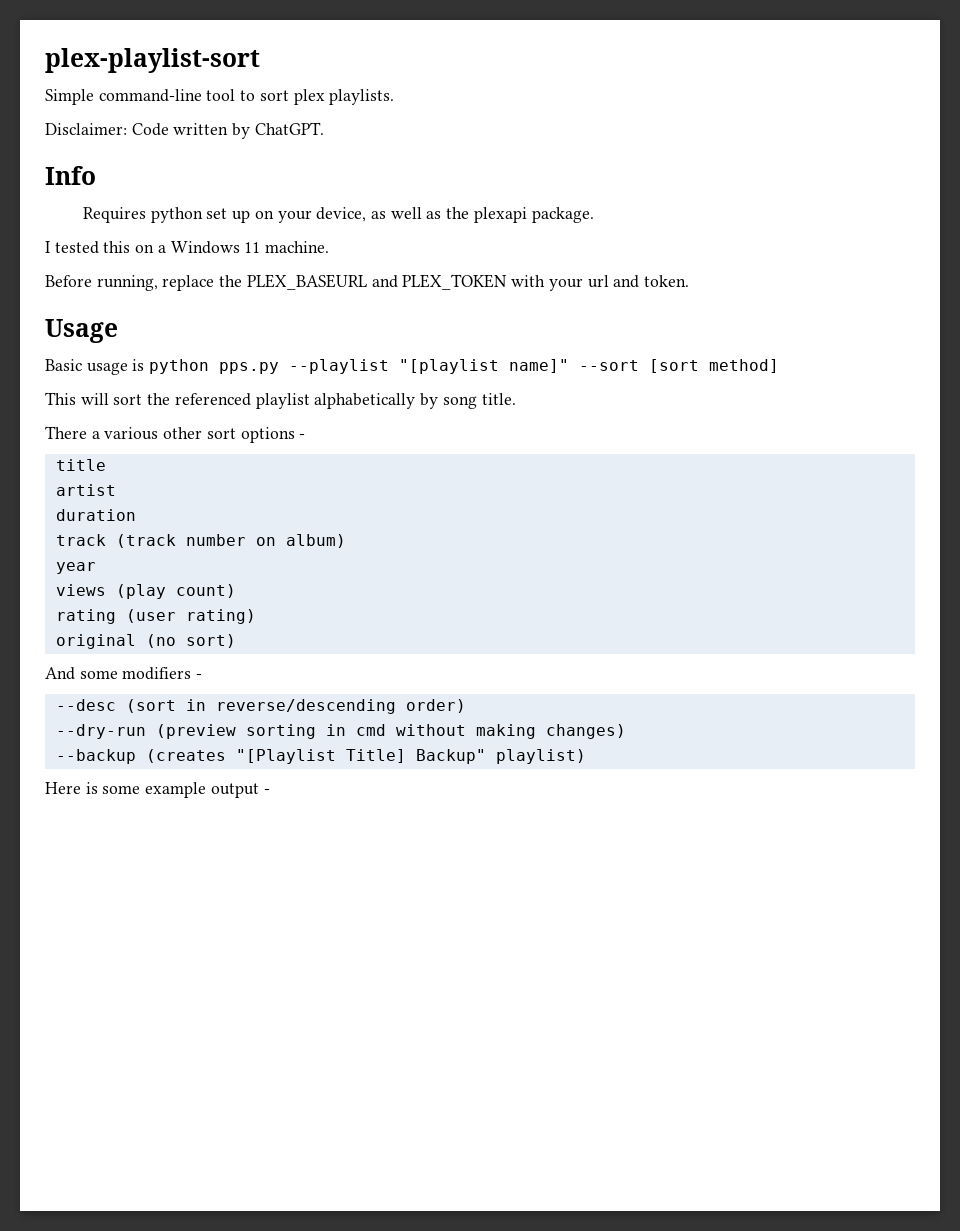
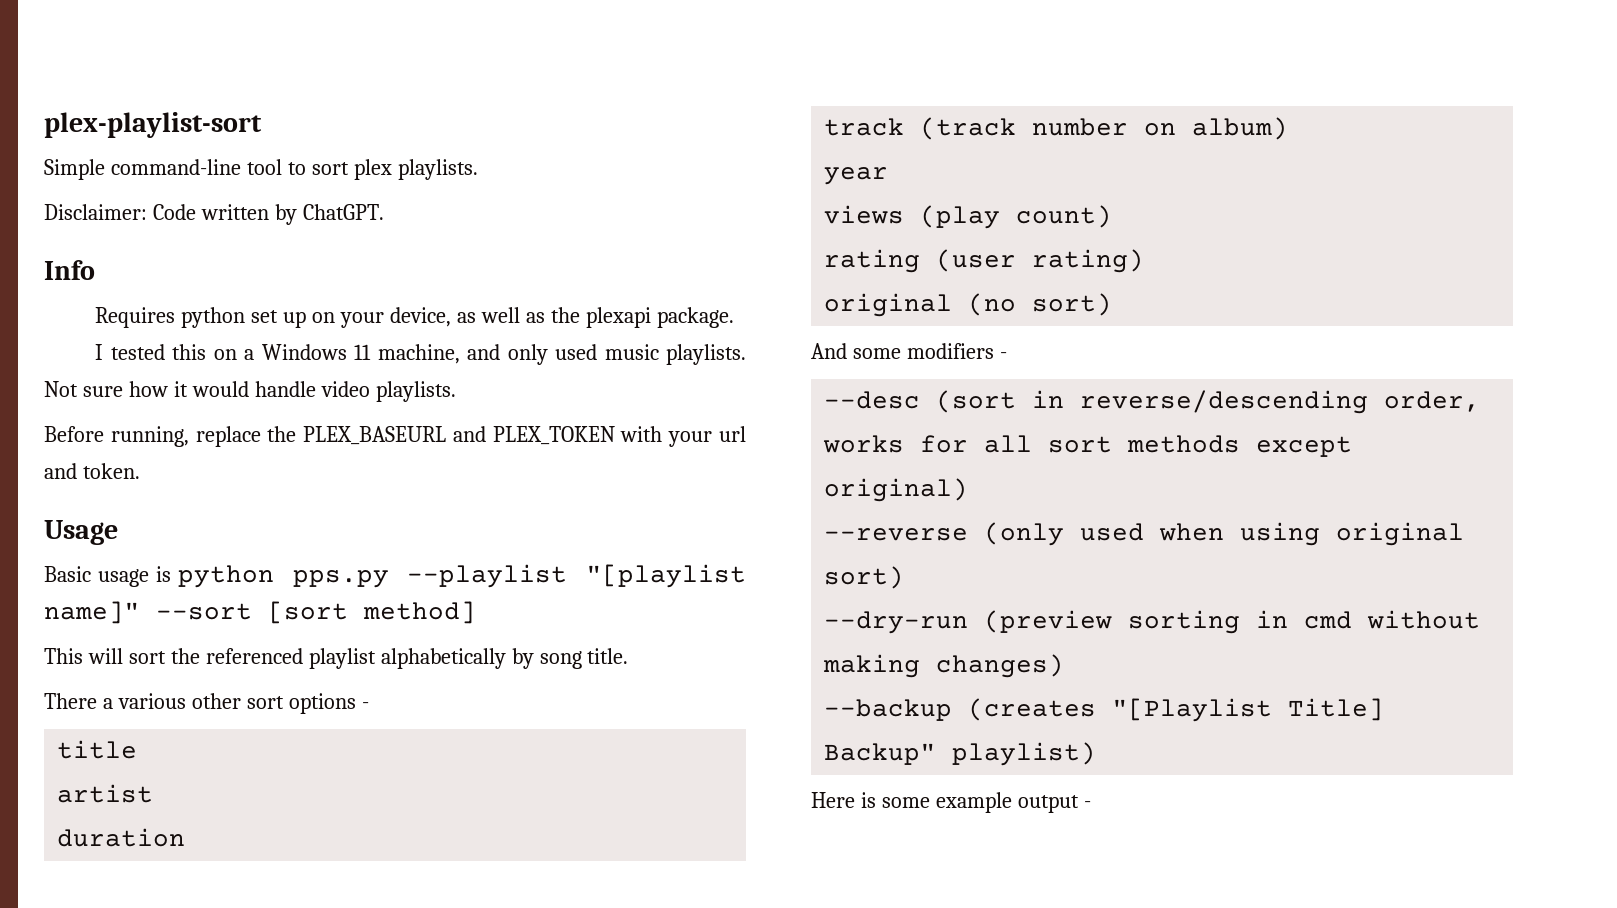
[265,241,330,253] machine. -> [377,344,746,365] [44,381,456,402] machine, and only used music playlists. Not sure how it would handle video playlists.
[405,699,466,713] order) -> [1384,391,1481,412] [823,435,1353,457] [824,478,969,502] [824,522,1465,546] [824,566,905,589] order, works for all sort methods except original) // --reverse (only used when using original sort)

